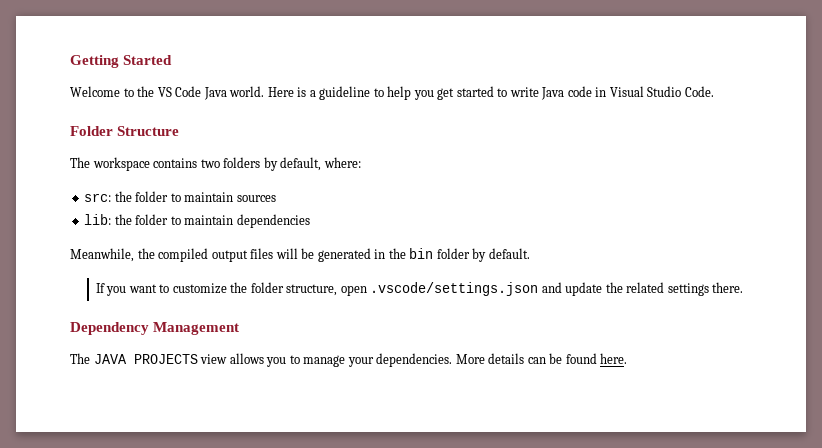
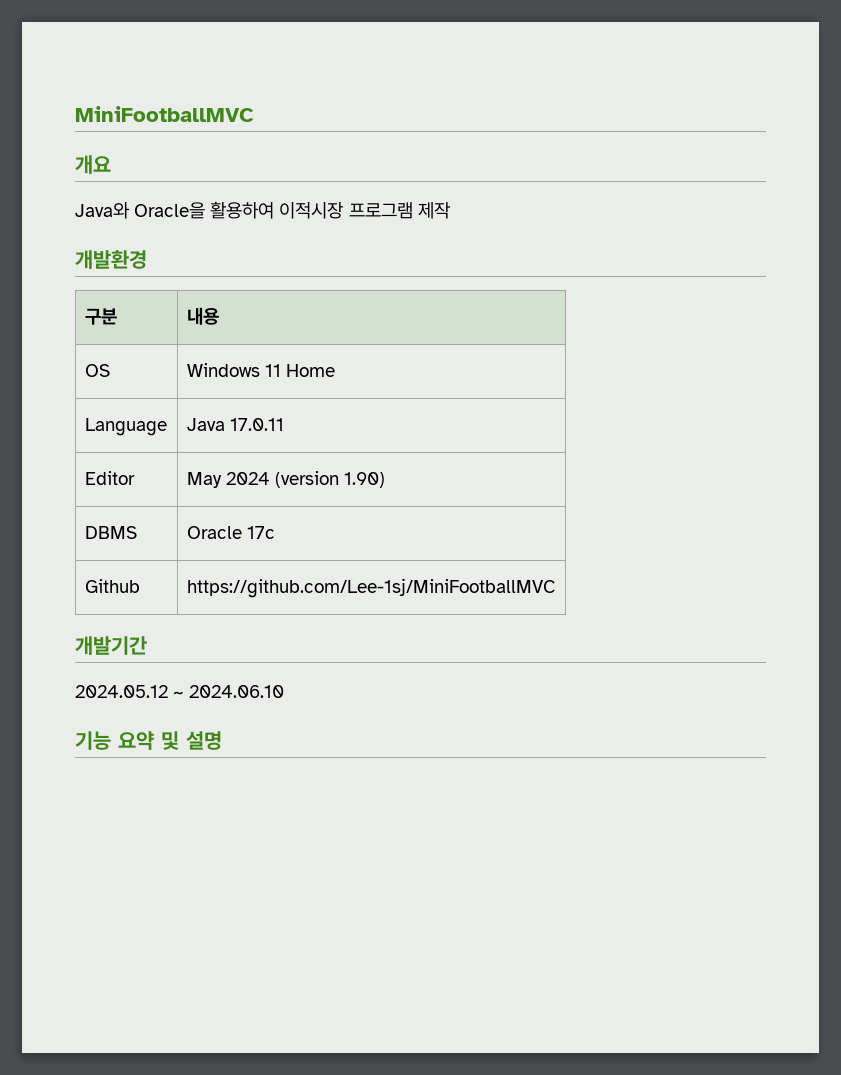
[70,55,173,68] [70,86,714,100] [70,126,180,136] [70,157,361,171] [84,191,276,202] [84,214,310,228] [70,248,530,262] [95,282,744,296] [70,322,240,335] [70,353,628,367] Getting Started // Welcome to the VS Code Java world. Here is a guideline to help you get started to write Java code in Visual Studio Code. // Folder Structure // The workspace contains two folders by default, where: // src: the folder to maintain sources // lib: the folder to maintain dependencies // Meanwhile, the compiled output files will be generated in the bin folder by default. // If you want to customize the folder structure, open .vscode/settings.json and update the related settings there. // Dependency Management // The JAVA PROJECTS view allows you to manage your dependencies. More details can be found here. -> [75,106,254,122] [75,155,111,174] [75,201,451,219] [75,250,147,269] [84,308,117,325] [186,307,219,325] [84,364,110,377] [186,363,335,377] [84,418,167,436] [186,418,284,431] [84,471,135,485] [186,471,386,488] [84,526,137,539] [186,526,275,539] [84,579,140,593] [186,578,555,598] [75,636,147,655] [75,685,285,698] [75,731,222,750] MiniFootballMVC // 개요 // Java와 Oracle을 활용하여 이적시장 프로그램 제작 // 개발환경 // 구분 | 내용 // OS | Windows 11 Home // Language | Java 17.0.11 // Editor | May 2024 (version 1.90) // DBMS | Oracle 17c // Github | https://github.com/Lee-1sj/MiniFootballMVC // 개발기간 // 2024.05.12 ~ 2024.06.10 // 기능 요약 및 설명

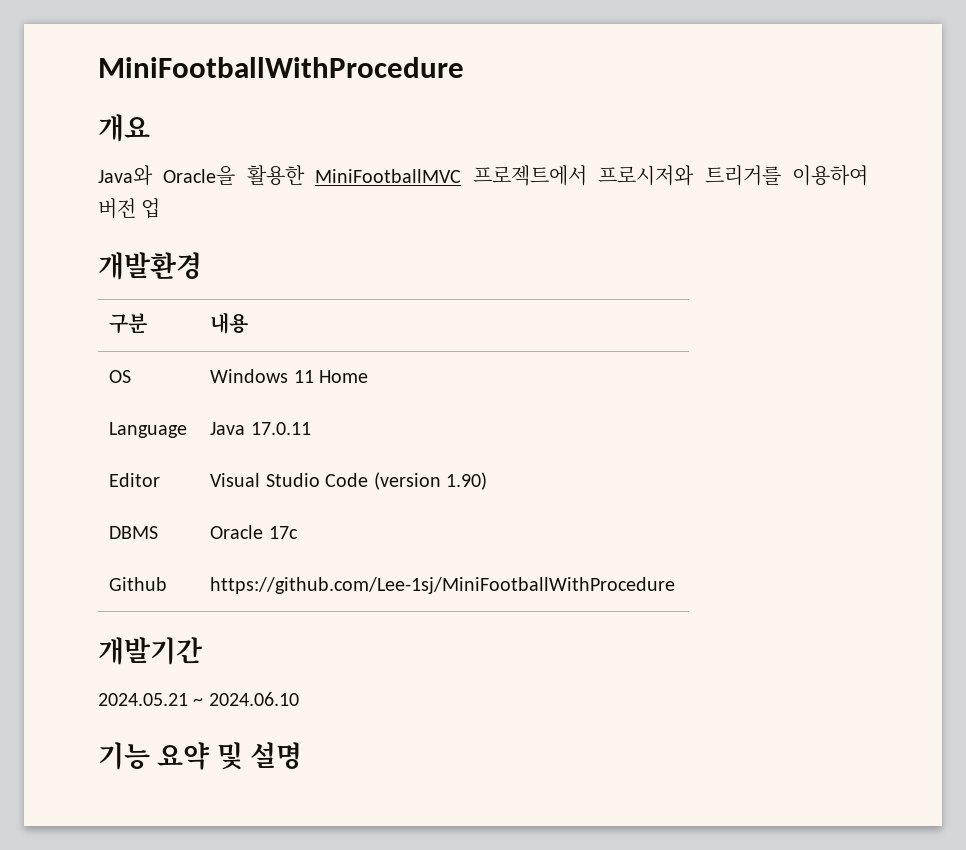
[75,106,254,122] MiniFootballMVC -> [98,57,464,78] MiniFootballWithProcedure
[210,201,451,219] 활용하여 이적시장 프로그램 제작 -> [246,165,868,186] [98,198,161,219] 활용한 MiniFootballMVC 프로젝트에서 프로시저와 트리거를 이용하여 버전 업
[186,472,270,488] May 2024 -> [210,473,369,487] Visual Studio Code
[186,578,555,598] https://github.com/Lee-1sj/MiniFootballMVC -> [210,577,676,594] https://github.com/Lee-1sj/MiniFootballWithProcedure
[75,685,168,698] 2024.05.12 -> [98,693,188,706] 2024.05.21

